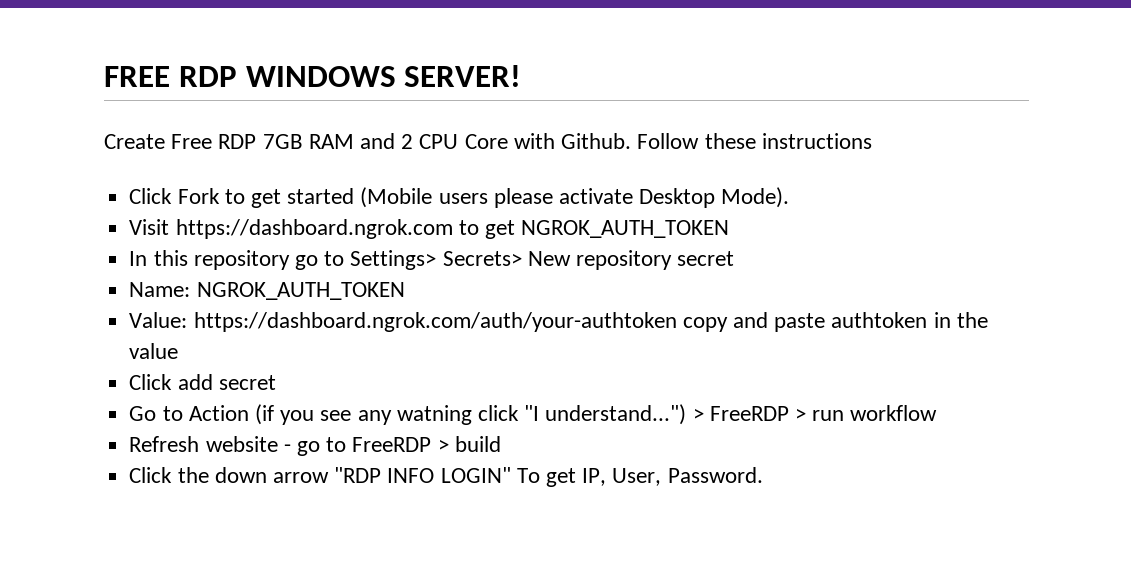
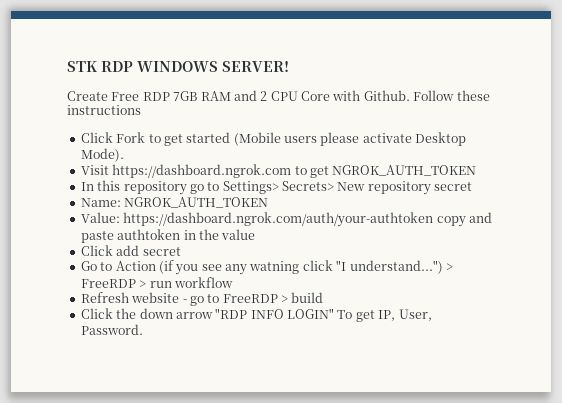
[104,66,170,87] FREE -> [67,61,98,72] STK

